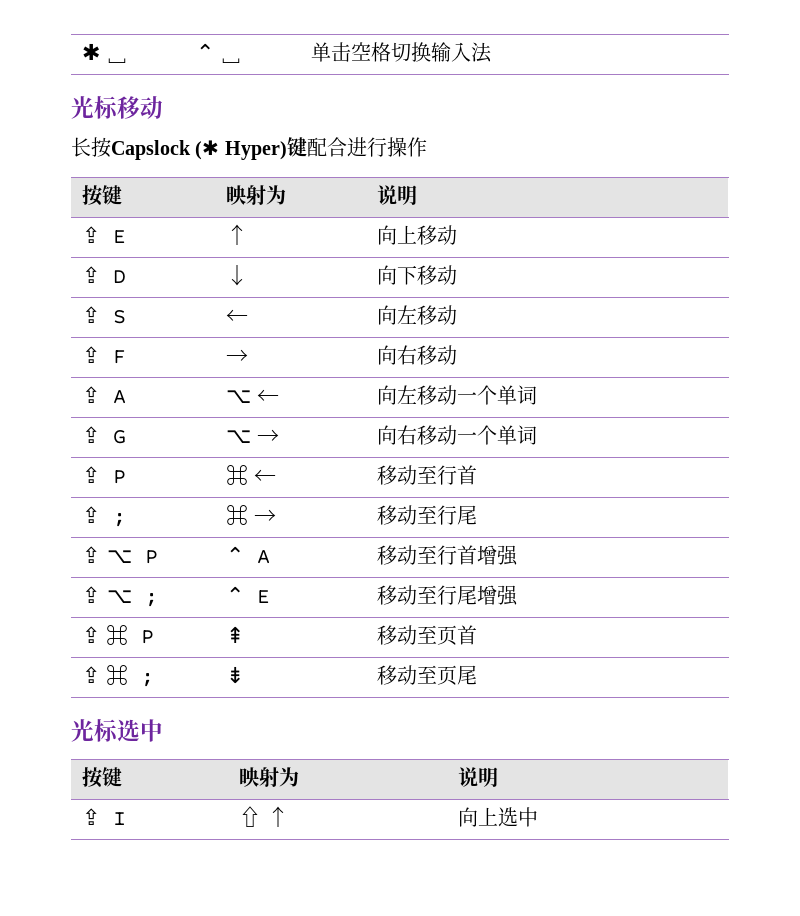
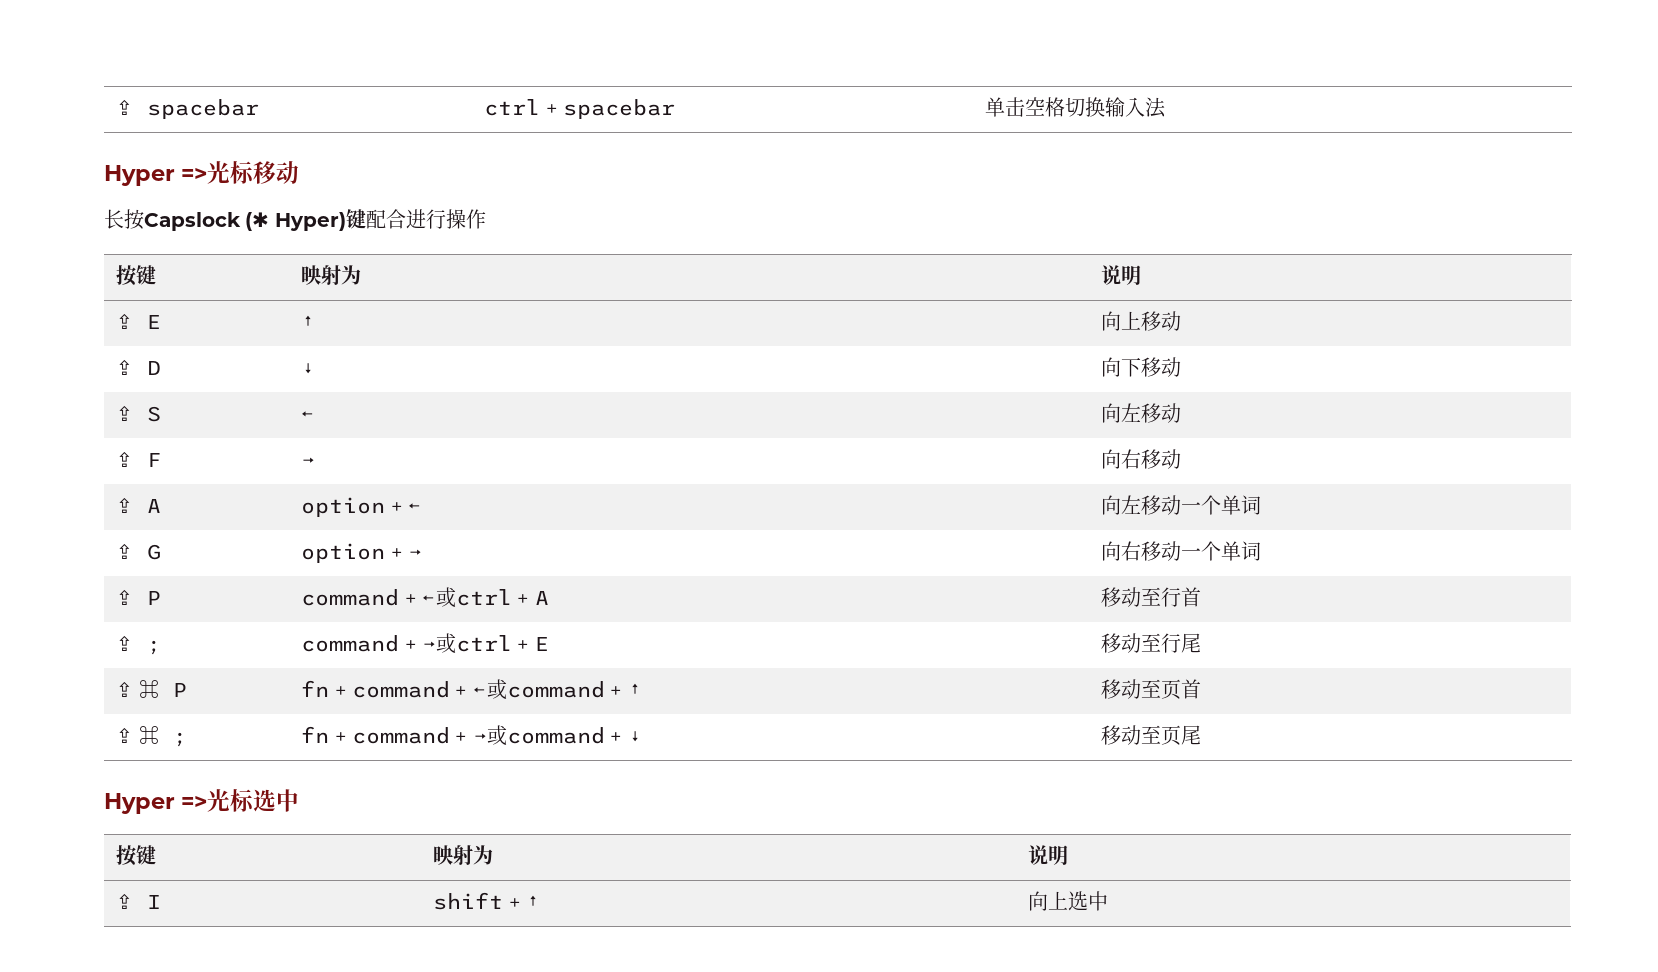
[81,43,128,63] [195,43,242,63] ✱ ␣ | ⌃ ␣ -> [116,99,260,119] [484,99,675,119] ⇪ spacebar | ctrl + spacebar
(492, 52) none -> [104,165,208,186] Hyper =>
[225,390,251,403] ⌥ -> [301,497,403,517] option +
[225,430,251,443] ⌥ -> [301,543,403,563] option +
[225,465,276,485] ⌘ ← -> [301,587,549,608] command + ←或ctrl + A
[225,505,276,525] ⌘ → -> [301,633,549,654] command + →或ctrl + E
[106,550,158,564] [225,546,270,564] [376,545,518,566] [81,586,158,607] [225,586,270,603] [376,585,518,606] [81,625,154,645] [225,626,244,643] ⌥ P | ⌃ A | 移动至行首增强 // ⇪ ⌥ ; | ⌃ E | 移动至行尾增强 // ⇪ ⌘ P | ⇞ -> [138,680,187,698] [301,679,642,700] ⌘ P | fn + command + ←或command + ↑
[225,666,244,684] ⇟ -> [301,725,642,746] fn + command + →或command + ↓
(477, 675) none -> [104,793,208,814] Hyper =>
[238,806,261,827] ⇧ -> [433,892,521,910] shift +

